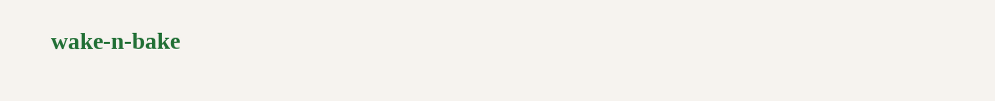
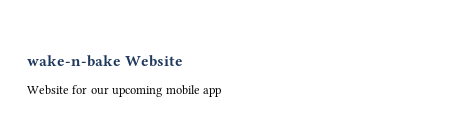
(180, 41) none -> [125,55,184,67] [27,85,221,97] Website // Website for our upcoming mobile app

